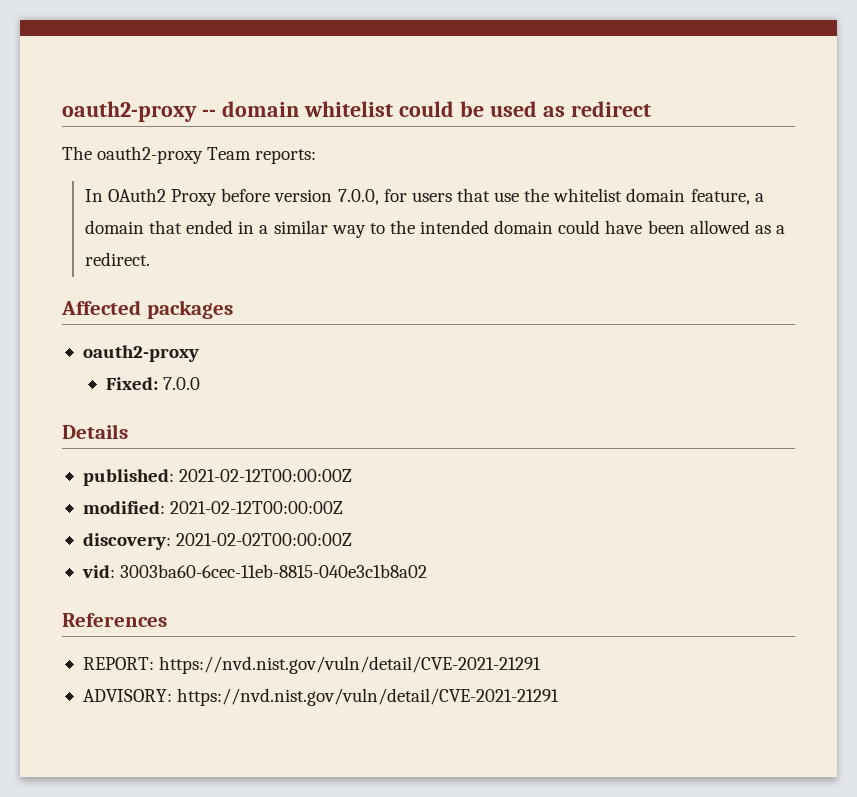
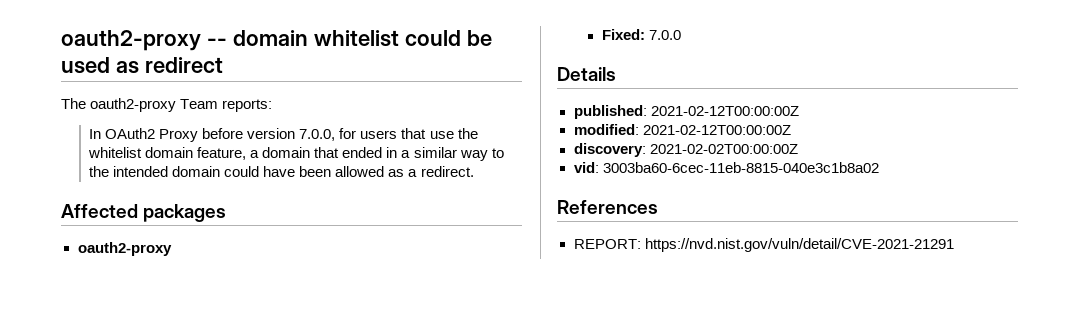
[82,688,560,706] // ADVISORY: https://nvd.nist.gov/vuln/detail/CVE-2021-21291 -> (954, 245) none

